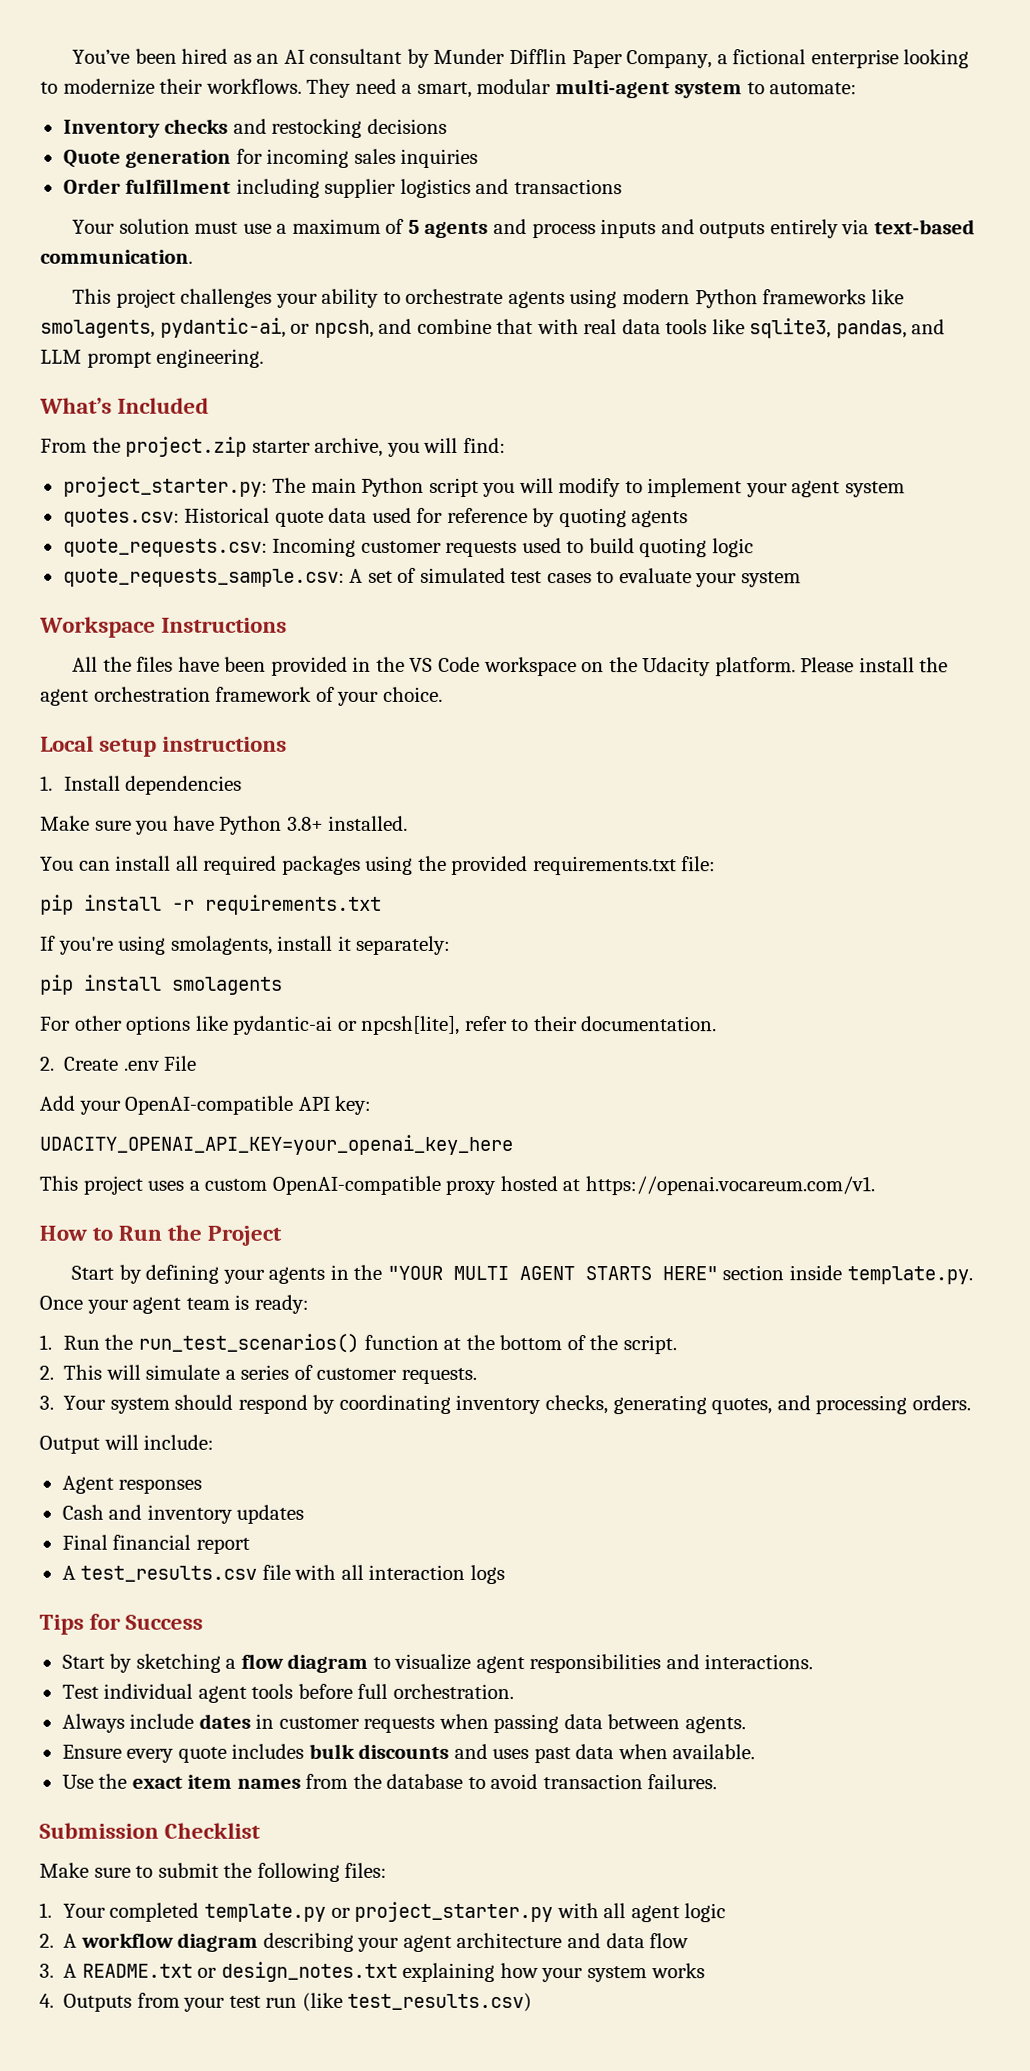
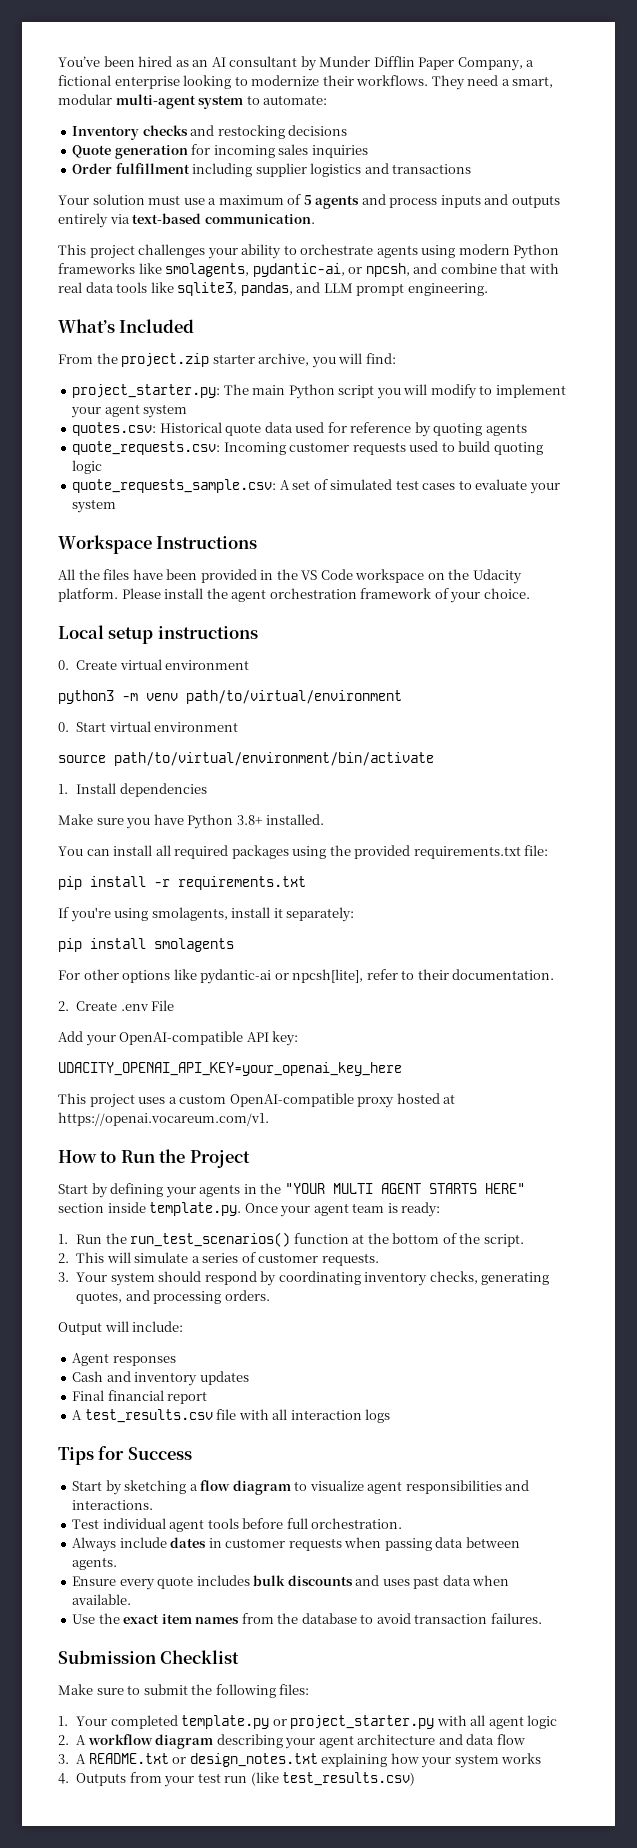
(288, 744) none -> [58,659,250,670] [58,690,402,704] [58,721,239,732] [58,752,434,766] // 0. Create virtual environment // python3 -m venv path/to/virtual/environment // 0. Start virtual environment // source path/to/virtual/environment/bin/activate

